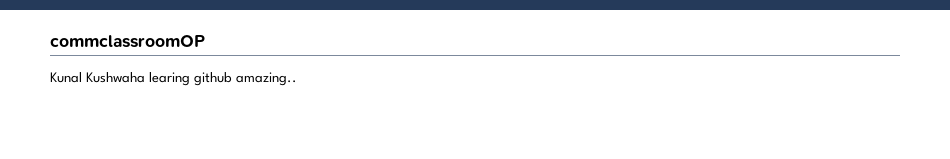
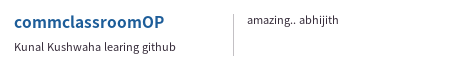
(297, 79) none -> [298,15,339,27] abhijith

